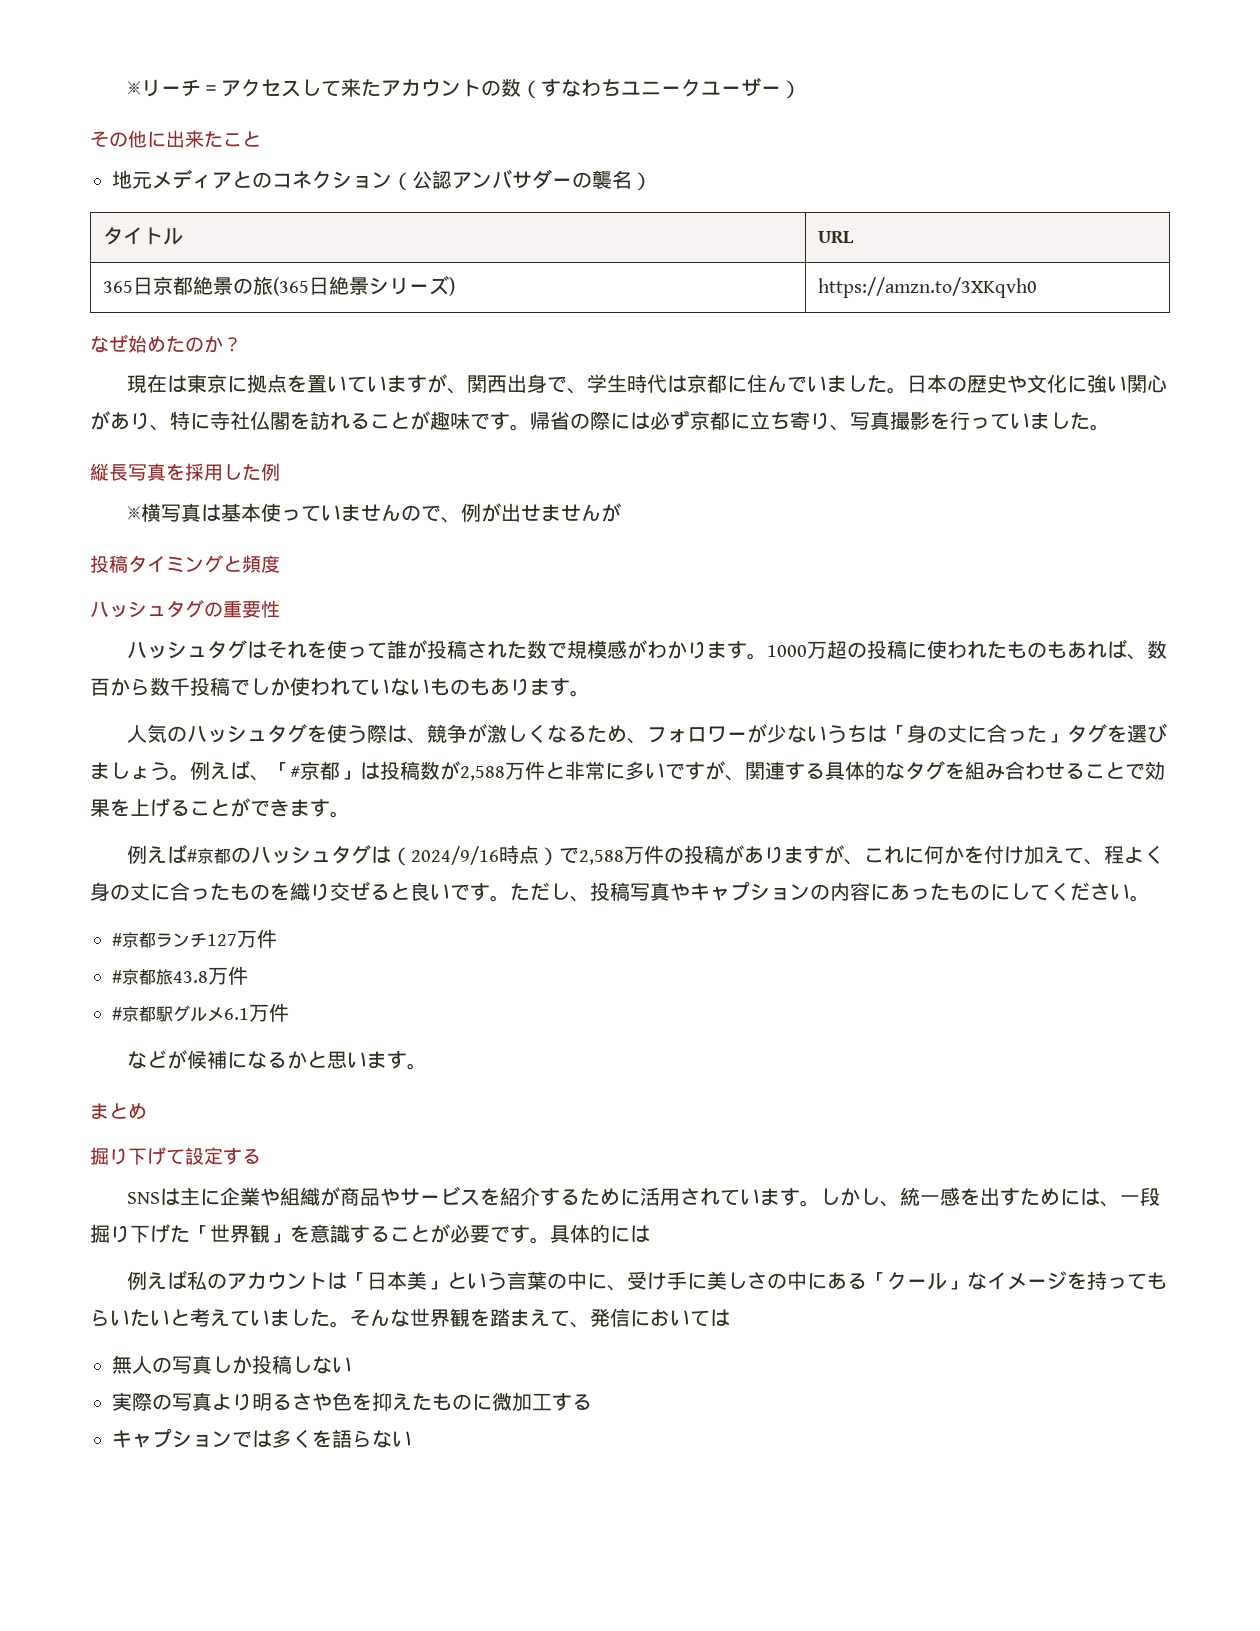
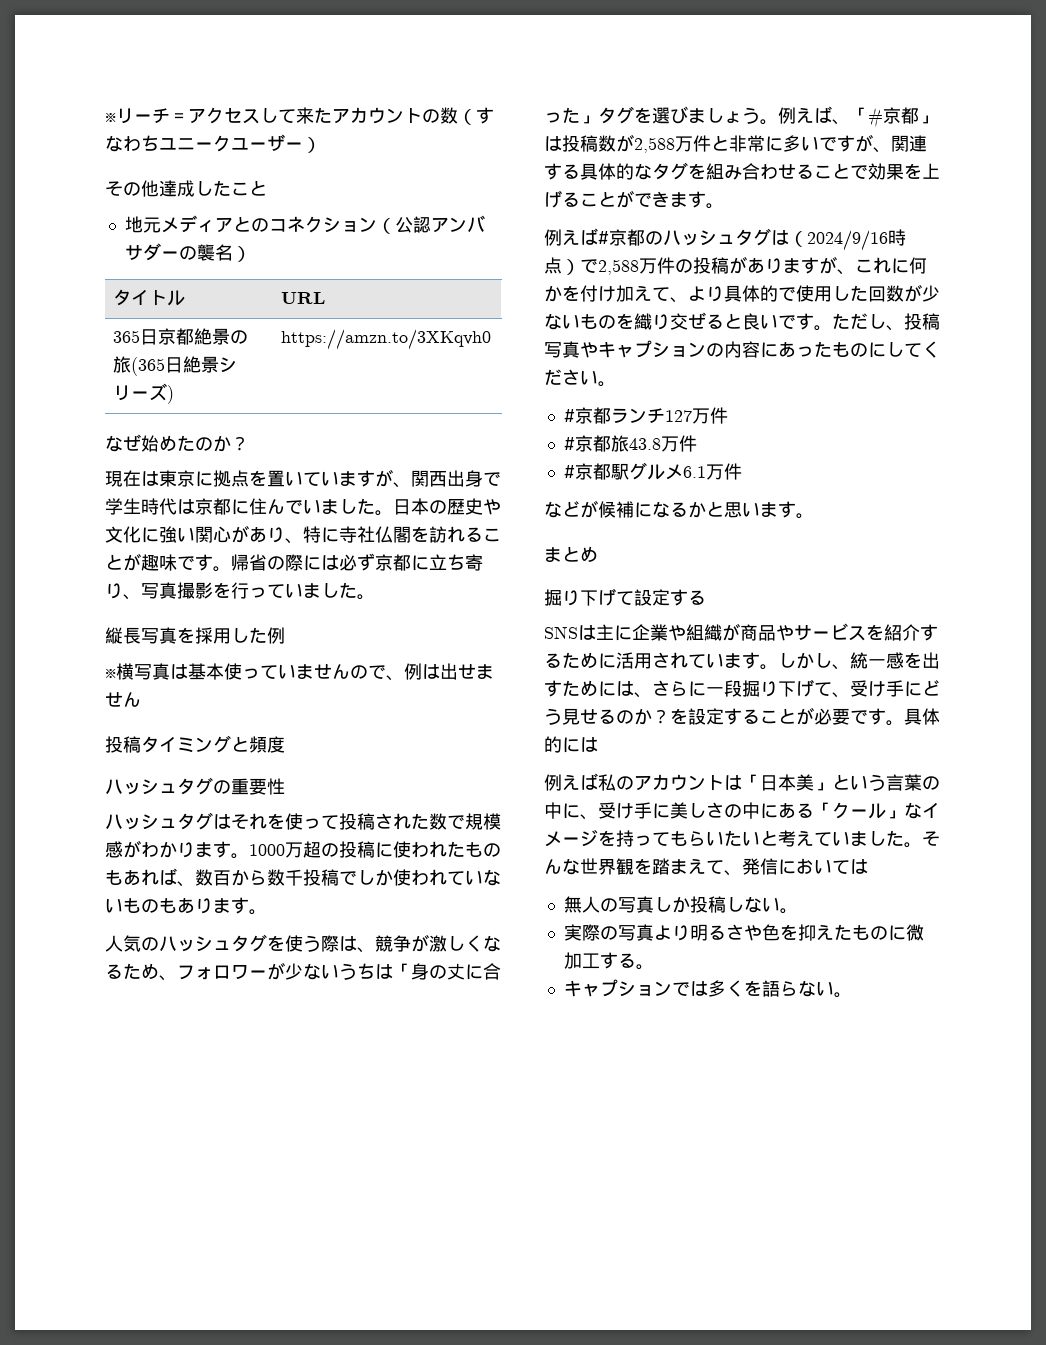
[147,130,204,148] に出来 -> [159,180,213,197] 達成し
[567,388,588,394] 、 -> (501, 479) none
[481,503,502,522] が -> [422,664,440,679] は
[601,503,622,522] が -> (141, 699) none
[387,640,428,659] 誰が -> (339, 822) none
[1104,845,1165,864] [90,882,230,901] 程よく身の丈に合った -> [688,284,940,302] [544,313,580,330] より具体的で使用した回数が少ない
(1121, 1204) none -> [652,680,706,697] さらに
[170,1224,350,1243] た「世界観」を意識 -> [814,680,940,698] [544,708,724,725] て、受け手にどう見せるのか？を設定
(352, 1365) none -> [779,908,798,914] 。
(592, 1402) none -> [635,964,654,970] 。
(412, 1439) none -> [833,992,852,998] 。

